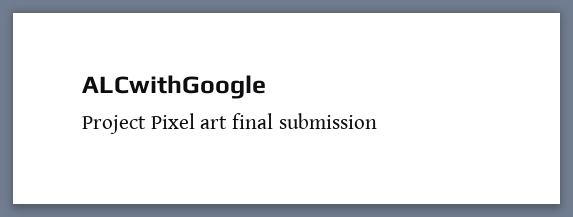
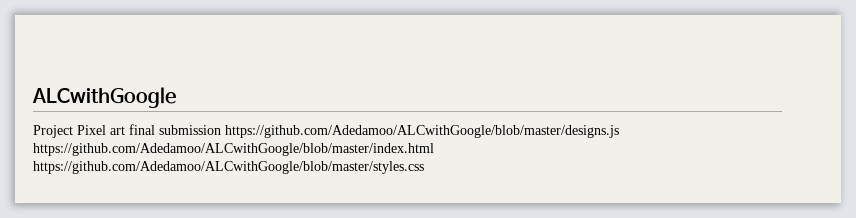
(377, 121) none -> [225,125,619,138] [33,143,434,156] [33,161,424,174] https://github.com/Adedamoo/ALCwithGoogle/blob/master/designs.js https://github.com/Adedamoo/ALCwithGoogle/blob/master/index.html https://github.com/Adedamoo/ALCwithGoogle/blob/master/styles.css

